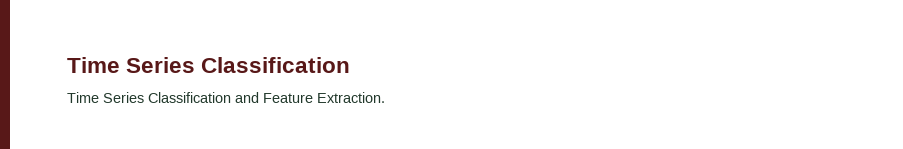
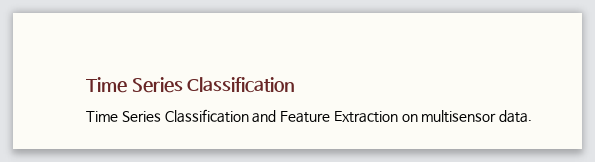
[317,92,385,103] Extraction. -> [333,110,533,123] Extraction on multisensor data.

